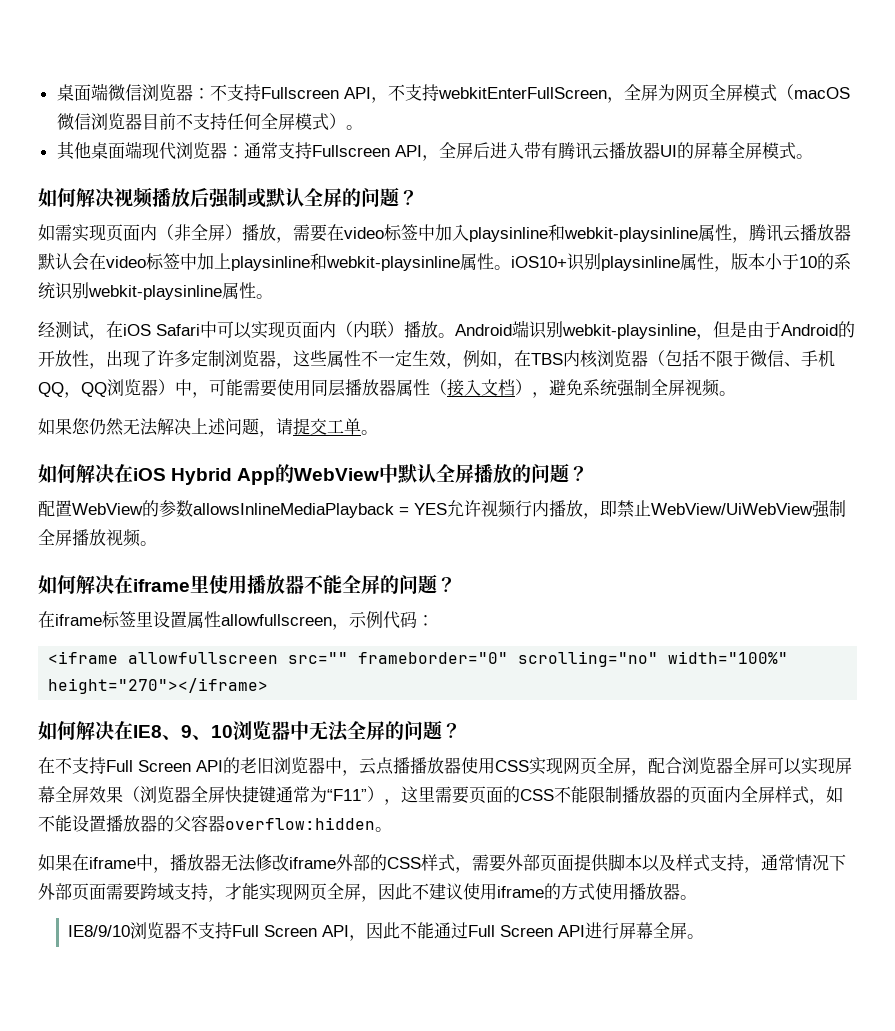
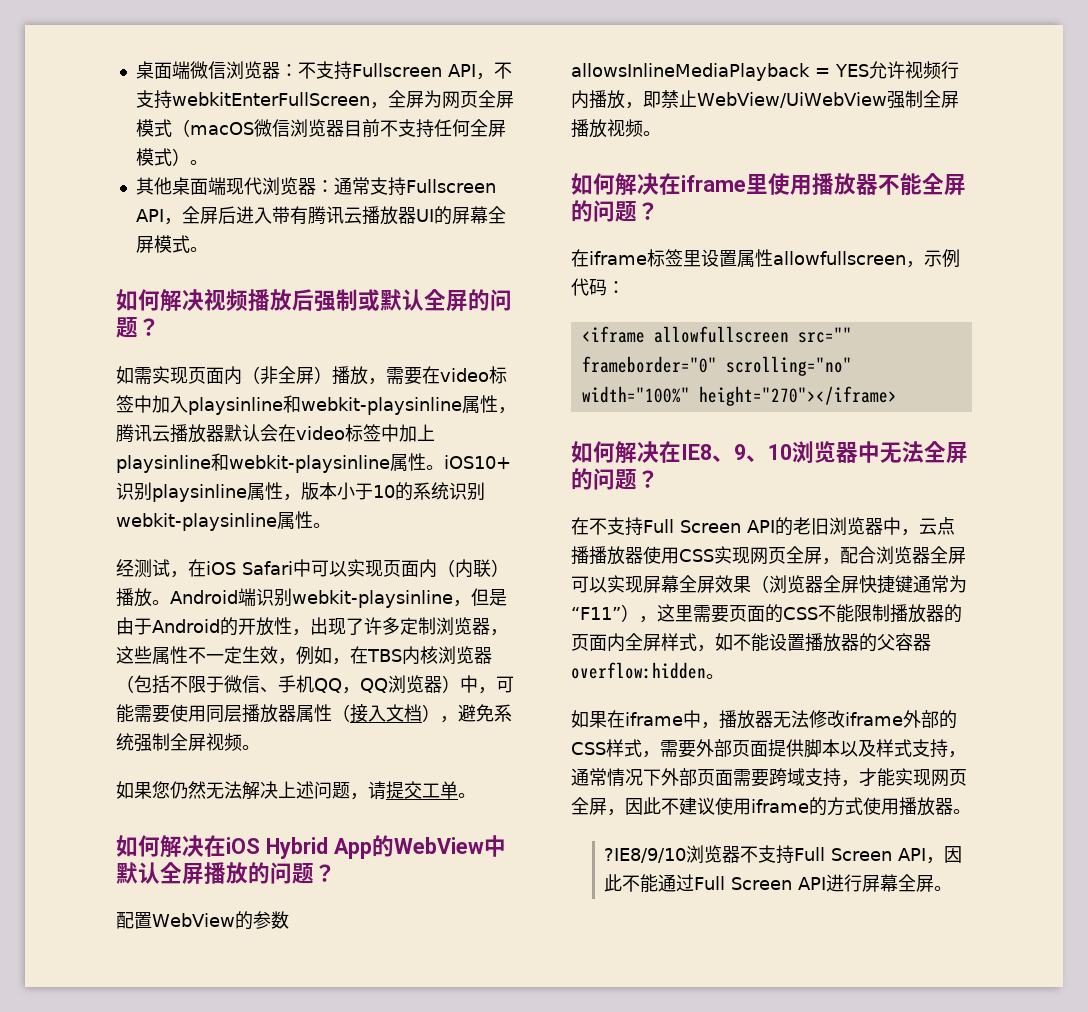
[68,925,131,937] IE8/9/10 -> [604,848,687,863] ?IE8/9/10

